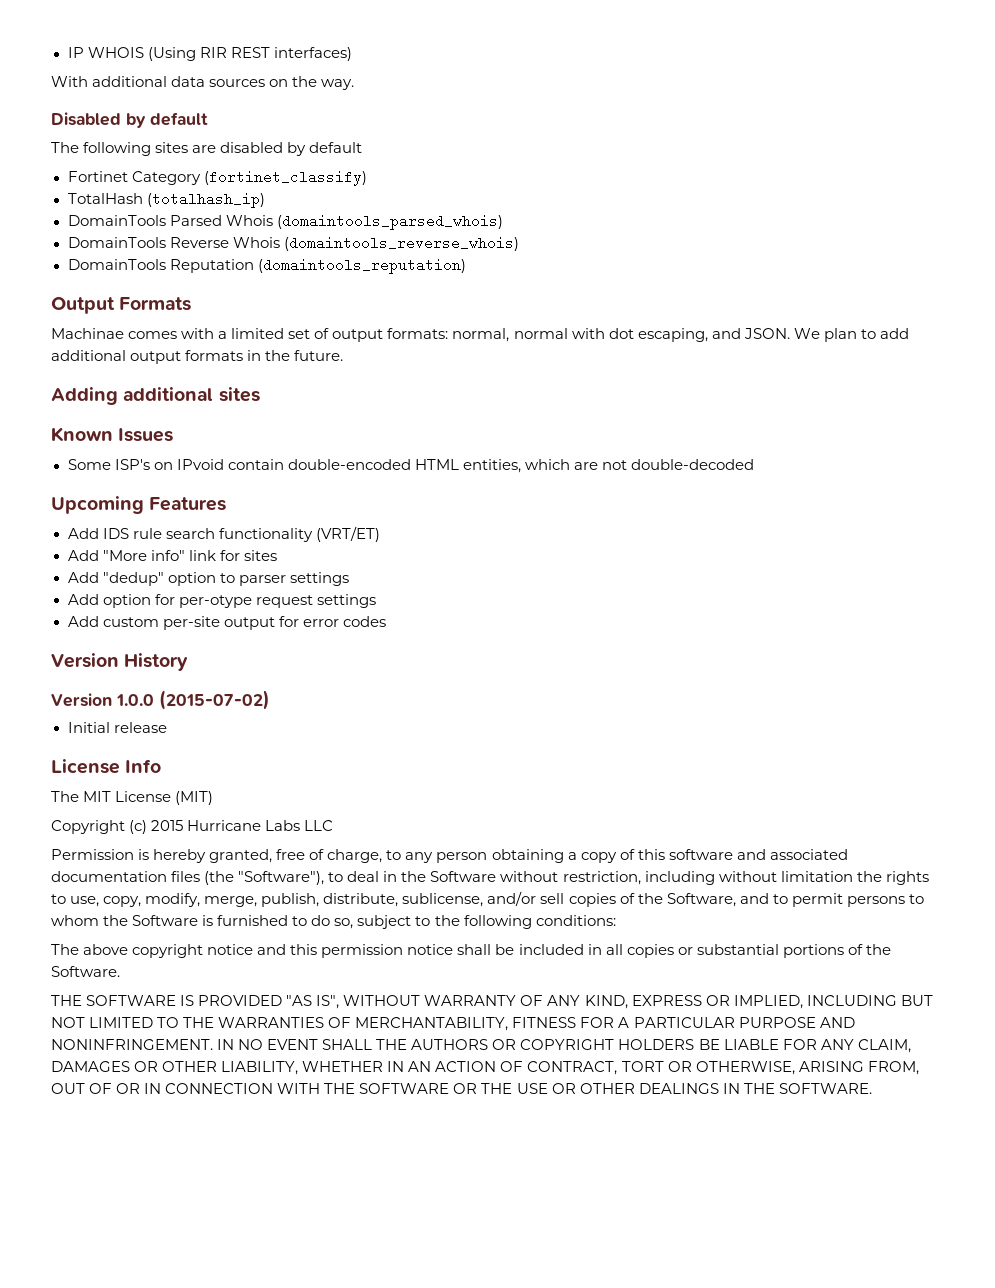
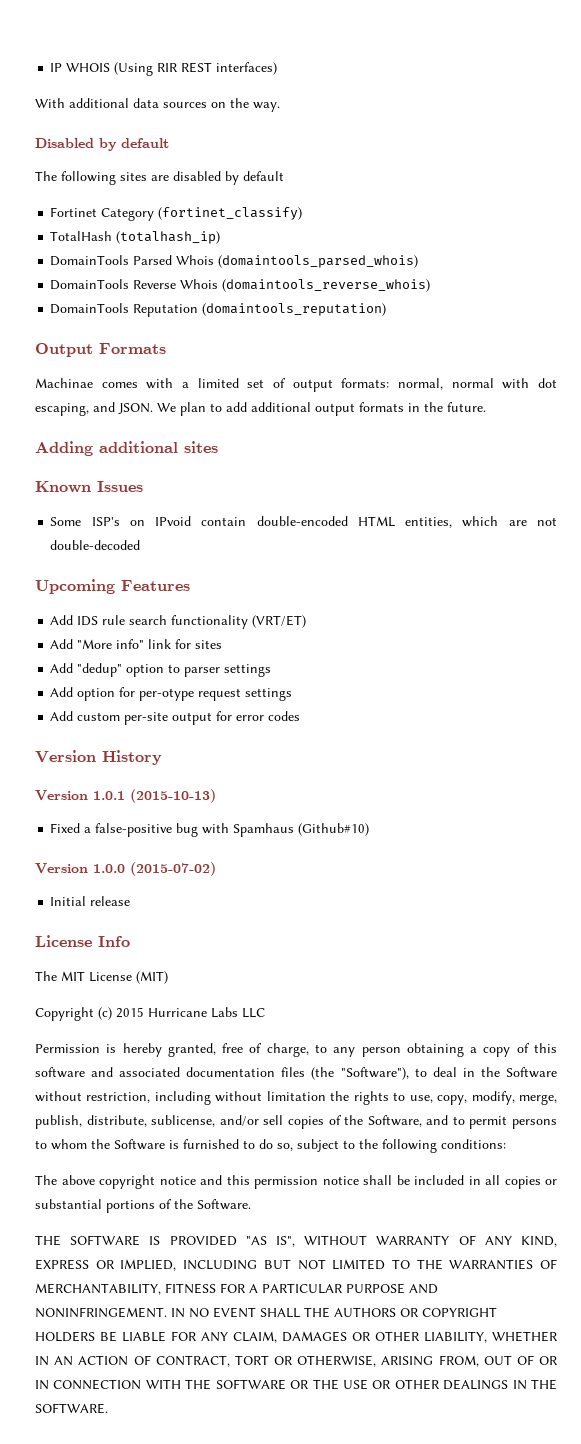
(189, 662) none -> [35,789,216,803] [50,823,370,837] // Version 1.0.1 (2015-10-13) // Fixed a false-positive bug with Spamhaus (Github#10)

